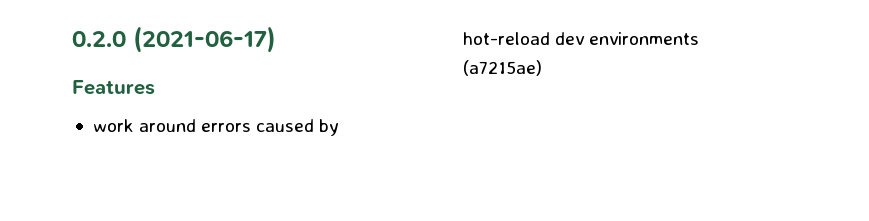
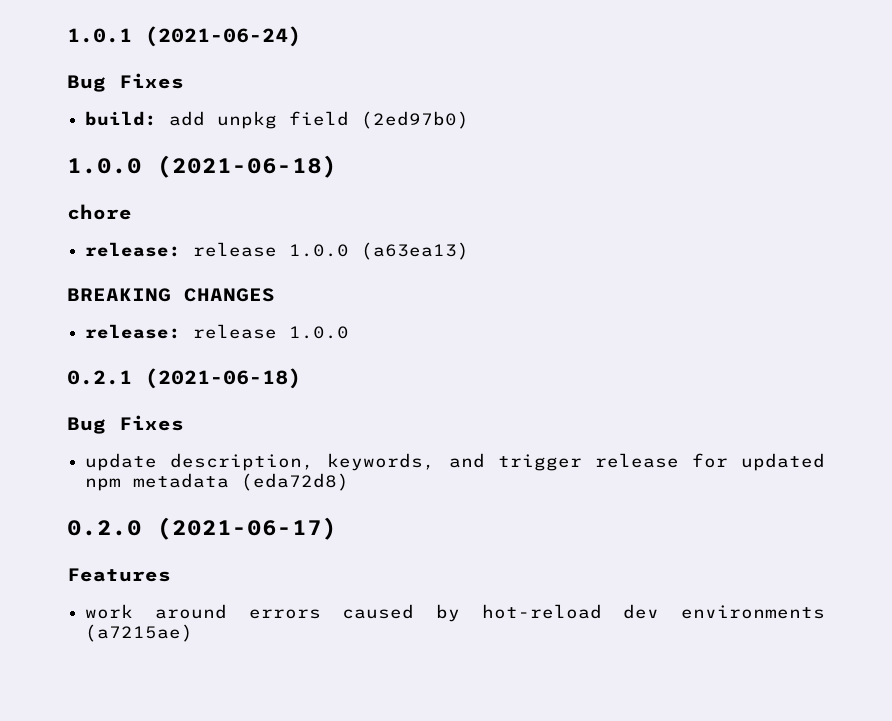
(72, 39) none -> [67,26,301,47] [67,73,184,92] [85,111,470,129] [67,155,337,178] [67,204,132,220] [85,242,470,260] [67,288,275,302] [85,324,350,339] [67,368,301,389] [67,415,184,434] [85,453,826,471] [85,473,350,491] 1.0.1 (2021-06-24) // Bug Fixes // build: add unpkg field (2ed97b0) // 1.0.0 (2021-06-18) // chore // release: release 1.0.0 (a63ea13) // BREAKING CHANGES // release: release 1.0.0 // 0.2.1 (2021-06-18) // Bug Fixes // update description, keywords, and trigger release for updated npm metadata (eda72d8) //

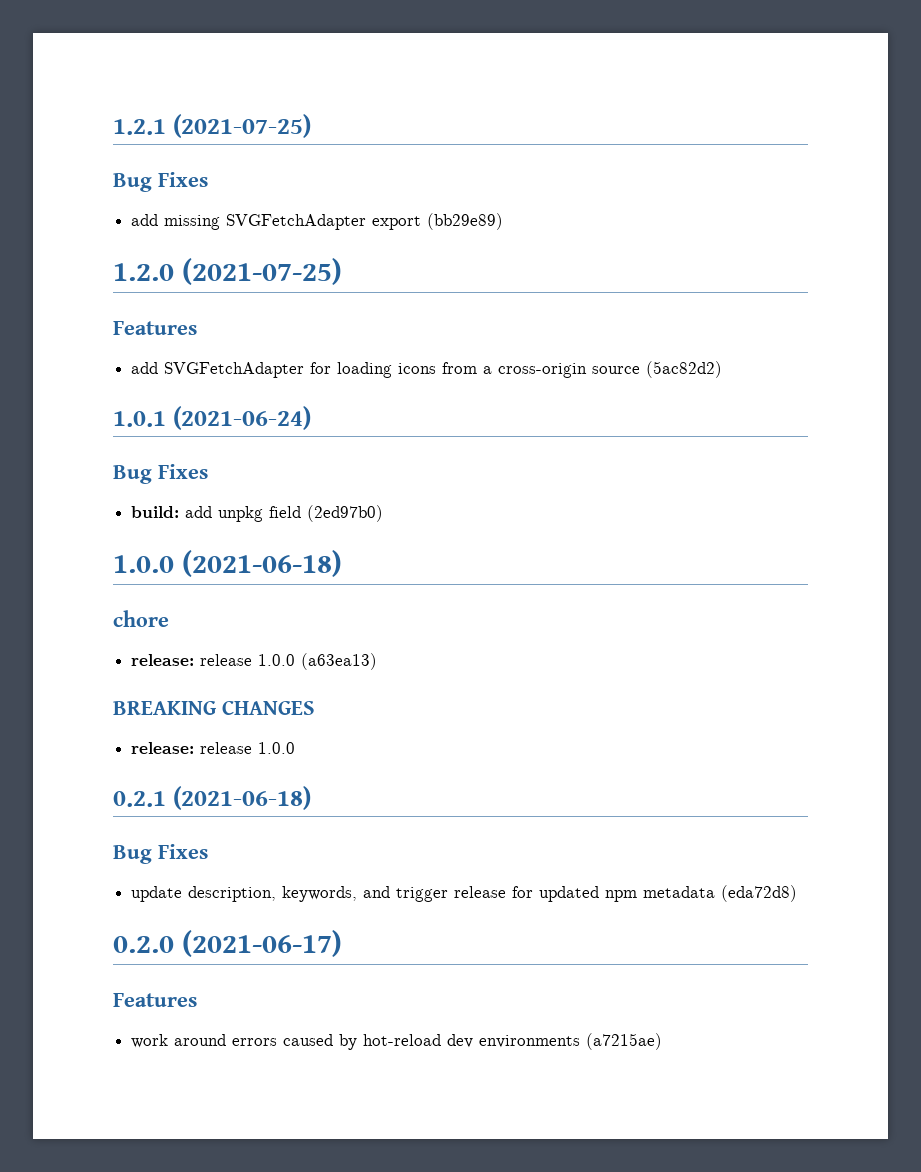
(67, 35) none -> [113,114,311,138] [113,172,208,192] [131,213,504,230] [113,258,342,285] [113,321,197,335] [131,361,723,378] 1.2.1 (2021-07-25) // Bug Fixes // add missing SVGFetchAdapter export (bb29e89) // 1.2.0 (2021-07-25) // Features // add SVGFetchAdapter for loading icons from a cross-origin source (5ac82d2) //

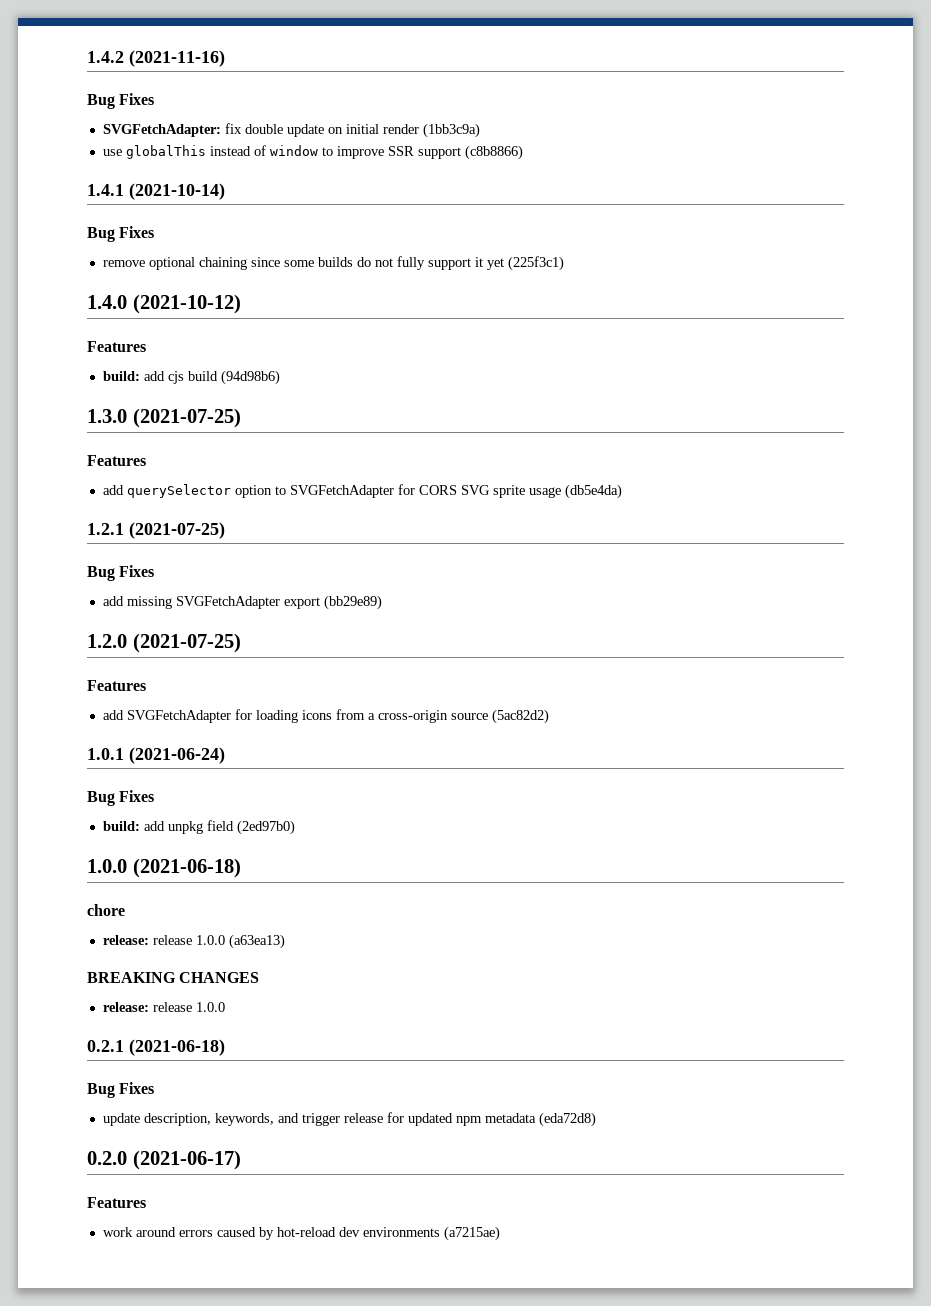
(113, 127) none -> [87,50,225,67] [87,93,155,109] [102,123,480,138] [102,145,523,160] [87,183,225,200] [87,226,155,242] [102,256,564,271] [87,294,241,314] [87,341,146,352] [102,370,280,385] [87,408,241,428] [87,455,146,466] [102,484,622,499] 1.4.2 (2021-11-16) // Bug Fixes // SVGFetchAdapter: fix double update on initial render (1bb3c9a) // use globalThis instead of window to improve SSR support (c8b8866) // 1.4.1 (2021-10-14) // Bug Fixes // remove optional chaining since some builds do not fully support it yet (225f3c1) // 1.4.0 (2021-10-12) // Features // build: add cjs build (94d98b6) // 1.3.0 (2021-07-25) // Features // add querySelector option to SVGFetchAdapter for CORS SVG sprite usage (db5e4da) //

